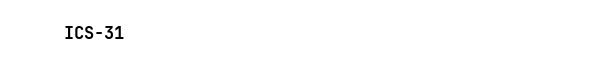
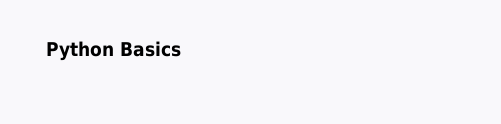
[64,26,124,39] ICS-31 -> [46,41,181,61] Python Basics

